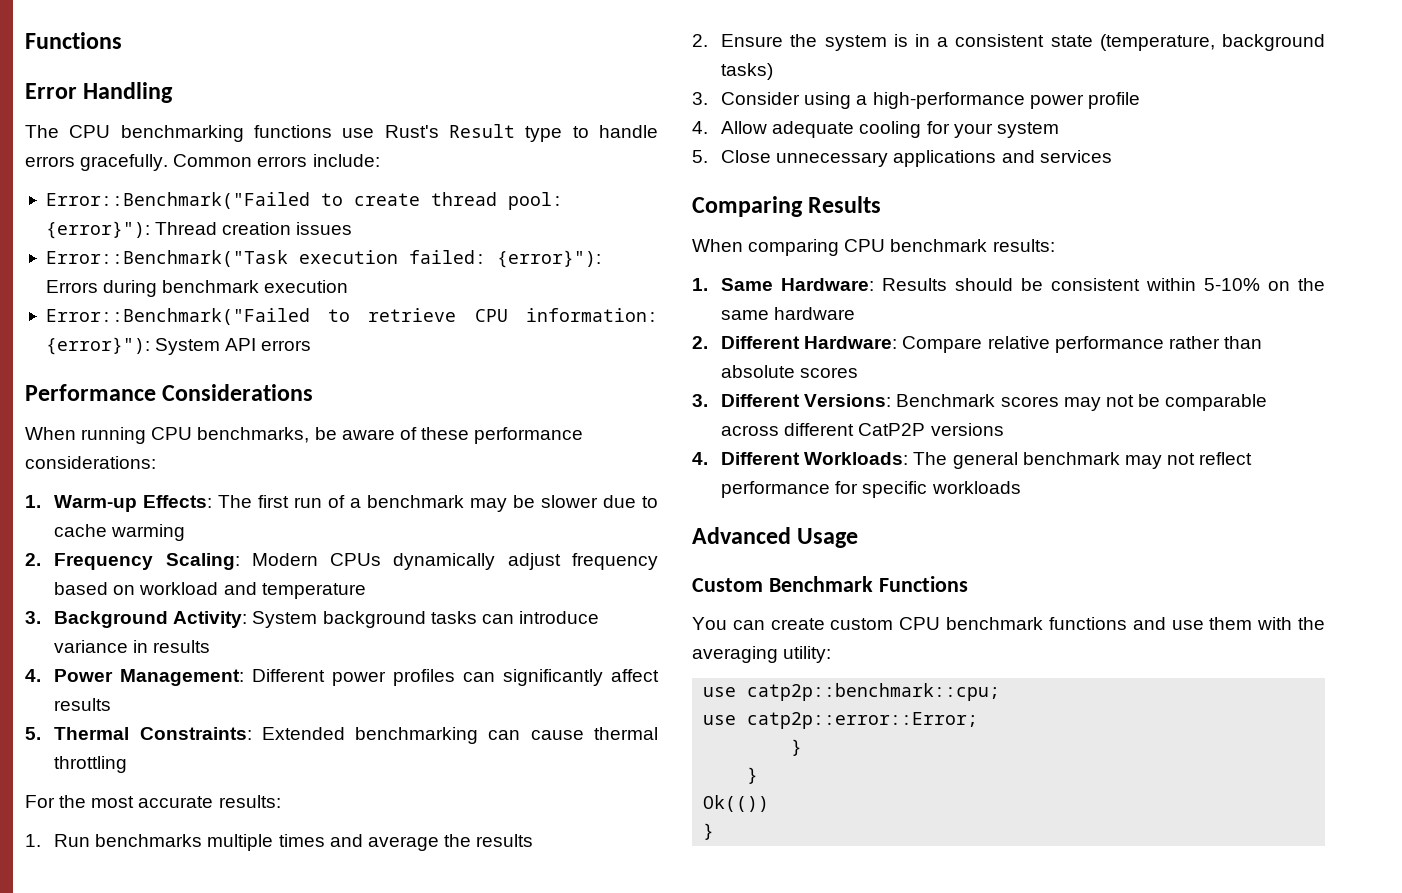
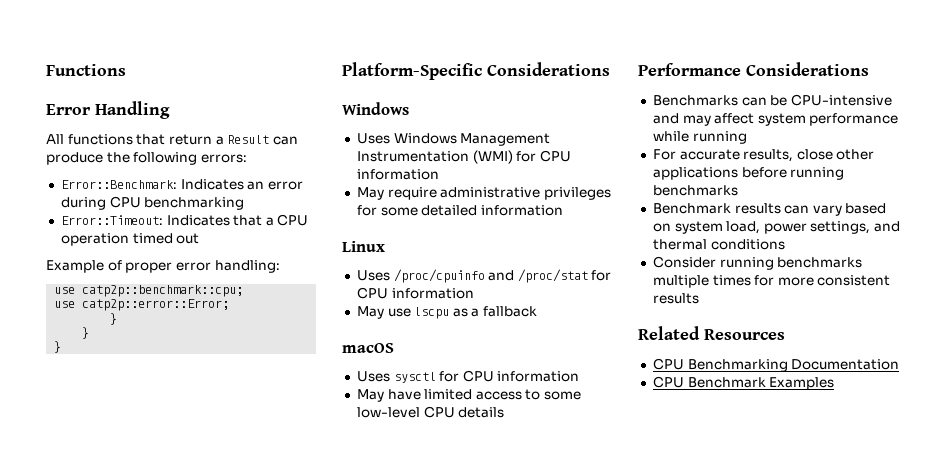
[25,124,658,142] [25,154,380,171] [45,192,563,210] [45,221,353,239] [45,250,601,268] [45,280,349,297] [45,308,659,325] [45,337,312,355] [25,384,314,401] [25,427,584,444] [25,456,156,469] [25,495,658,512] [54,524,186,541] [25,553,658,570] [54,582,366,599] [25,611,599,628] [54,640,211,653] [25,669,659,686] [54,698,112,711] [25,727,658,744] [54,756,128,773] [25,795,281,808] [25,834,534,851] [692,34,1325,51] [721,63,774,80] [692,92,1140,109] [692,121,1059,138] [692,150,1112,167] [692,196,882,217] [692,239,1055,256] [692,278,1325,291] [721,307,856,320] [692,336,1262,353] [721,365,859,378] [692,394,1268,411] [721,423,1004,436] [692,452,1253,469] [721,481,1021,498] [692,527,859,548] [692,576,968,592] [692,617,1325,630] [692,646,832,663] The CPU benchmarking functions use Rust's Result type to handle errors gracefully. Common errors include: // Error::Benchmark("Failed to create thread pool: {error}"): Thread creation issues // Error::Benchmark("Task execution failed: {error}"): Errors during benchmark execution // Error::Benchmark("Failed to retrieve CPU information: {error}"): System API errors // Performance Considerations // When running CPU benchmarks, be aware of these performance considerations: // 1. Warm-up Effects: The first run of a benchmark may be slower due to cache warming // 2. Frequency Scaling: Modern CPUs dynamically adjust frequency based on workload and temperature // 3. Background Activity: System background tasks can introduce variance in results // 4. Power Management: Different power profiles can significantly affect results // 5. Thermal Constraints: Extended benchmarking can cause thermal throttling // For the most accurate results: // 1. Run benchmarks multiple times and average the results // 2. Ensure the system is in a consistent state (temperature, background tasks) // 3. Consider using a high-performance power profile // 4. Allow adequate cooling for your system // 5. Close unnecessary applications and services // Comparing Results // When comparing CPU benchmark results: // 1. Same Hardware: Results should be consistent within 5-10% on the same hardware // 2. Different Hardware: Compare relative performance rather than absolute scores // 3. Different Versions: Benchmark scores may not be comparable across different CatP2P versions // 4. Different Workloads: The general benchmark may not reflect performance for specific workloads // Advanced Usage // Custom Benchmark Functions // You can create custom CPU benchmark functions and use them with the averaging utility: -> [46,134,298,145] [46,152,247,165] [60,179,303,190] [60,196,245,210] [60,214,309,226] [60,233,200,246] [46,260,280,273] All functions that return a Result can produce the following errors: // Error::Benchmark: Indicates an error during CPU benchmarking // Error::Timeout: Indicates that a CPU operation timed out // Example of proper error handling:
[703,795,770,812] [703,823,715,840] Ok(()) // } -> [54,341,62,353] [342,62,610,80] [342,102,409,115] [356,133,551,146] [356,150,571,164] [356,169,439,180] [356,187,611,200] [356,205,563,216] [342,241,385,252] [356,269,612,283] [356,287,474,299] [356,306,538,319] [342,343,394,353] [356,370,580,383] [356,389,582,402] [356,406,505,418] [638,62,869,76] [652,94,892,106] [652,113,899,126] [652,131,747,144] [652,149,875,162] [652,167,845,180] [652,185,738,196] [652,203,887,216] [652,221,901,234] [652,239,785,250] [652,256,863,270] [652,275,891,288] [652,293,699,304] [638,326,785,340] [652,358,900,372] [652,376,835,390] } // Platform-Specific Considerations // Windows // Uses Windows Management Instrumentation (WMI) for CPU information // May require administrative privileges for some detailed information // Linux // Uses /proc/cpuinfo and /proc/stat for CPU information // May use lscpu as a fallback // macOS // Uses sysctl for CPU information // May have limited access to some low-level CPU details // Performance Considerations // Benchmarks can be CPU-intensive and may affect system performance while running // For accurate results, close other applications before running benchmarks // Benchmark results can vary based on system load, power settings, and thermal conditions // Consider running benchmarks multiple times for more consistent results // Related Resources // CPU Benchmarking Documentation // CPU Benchmark Examples

